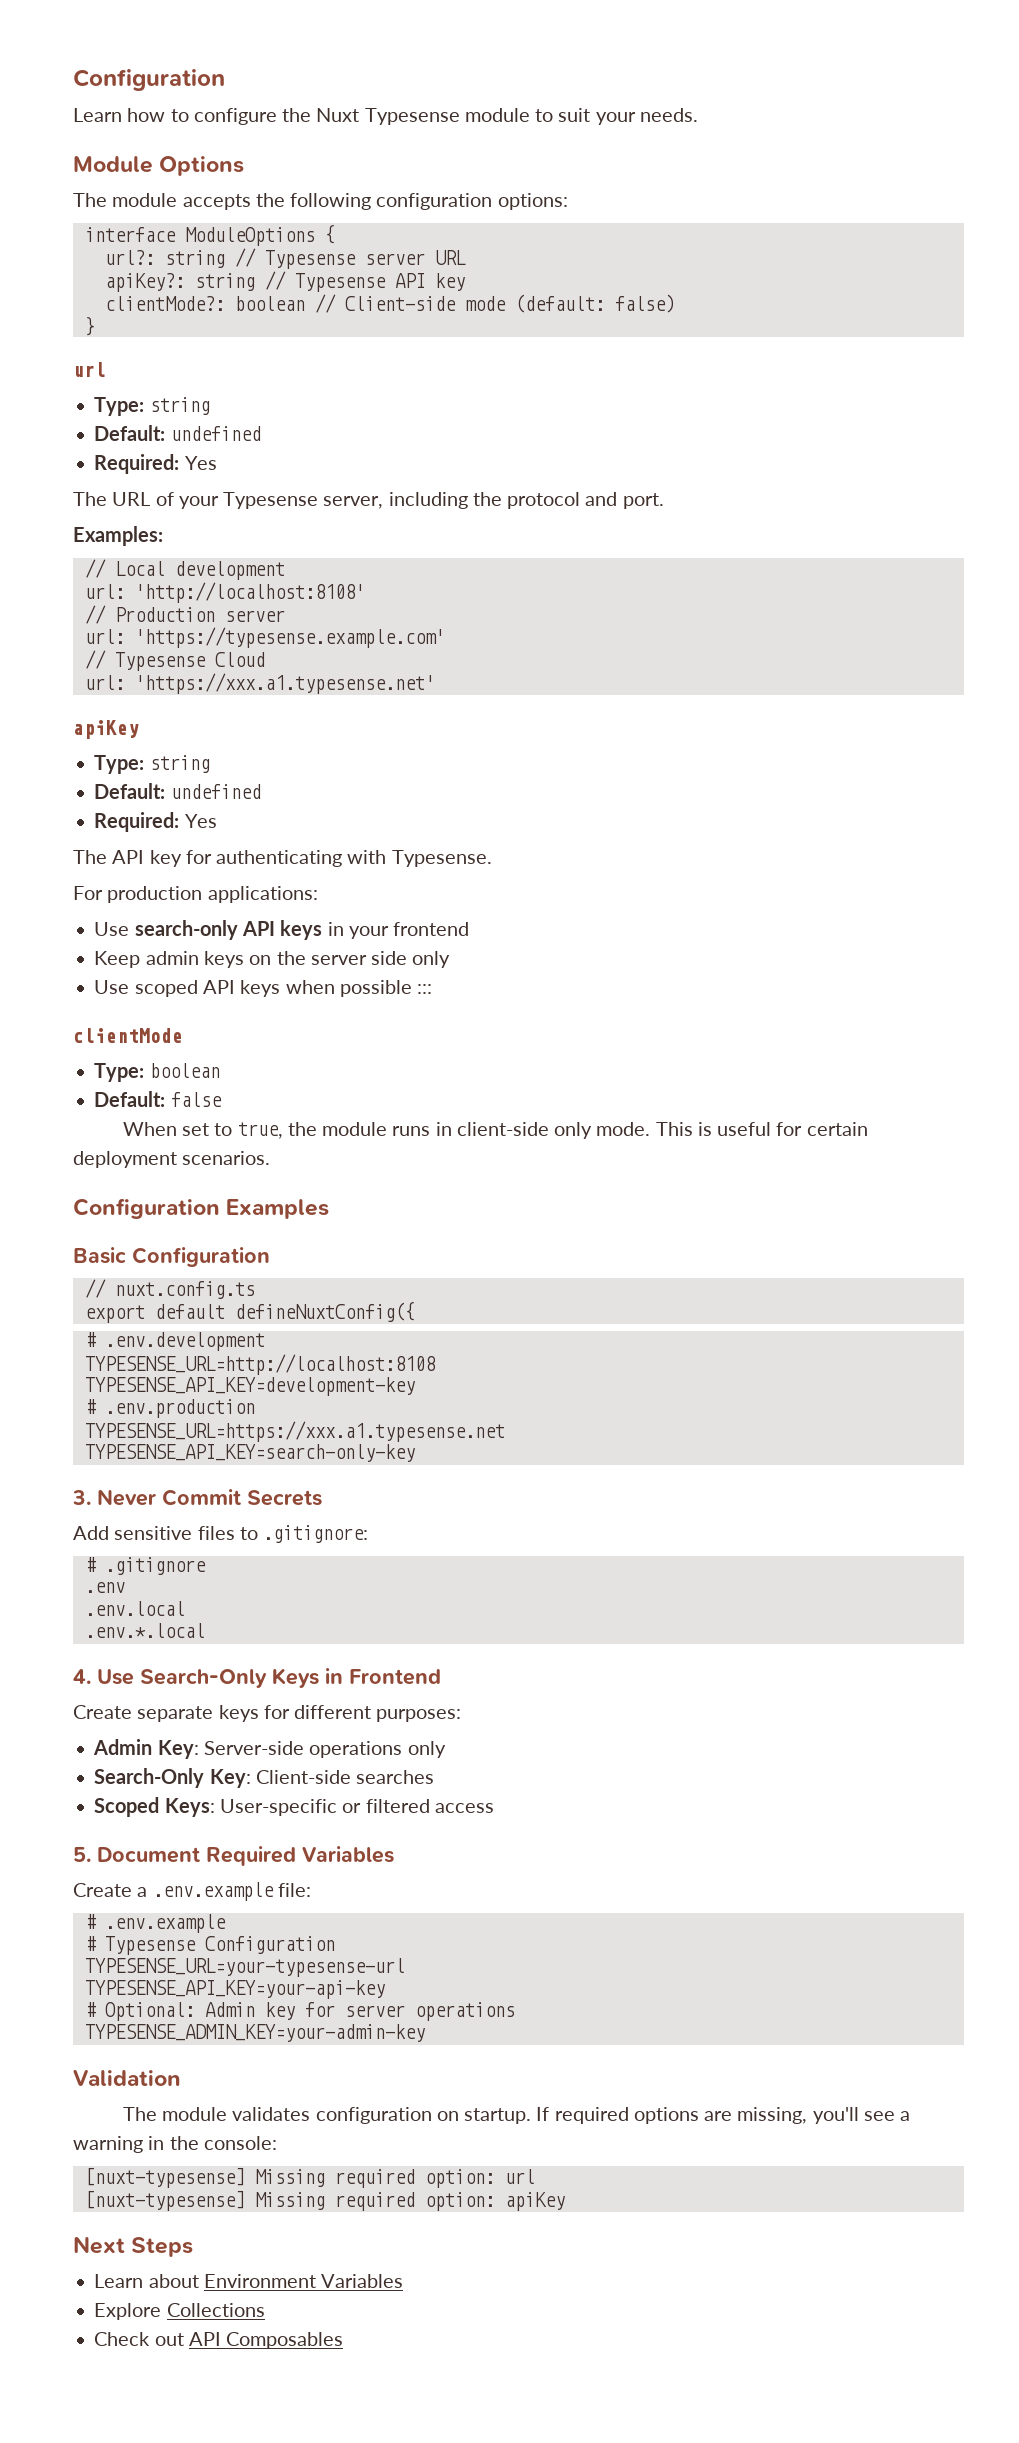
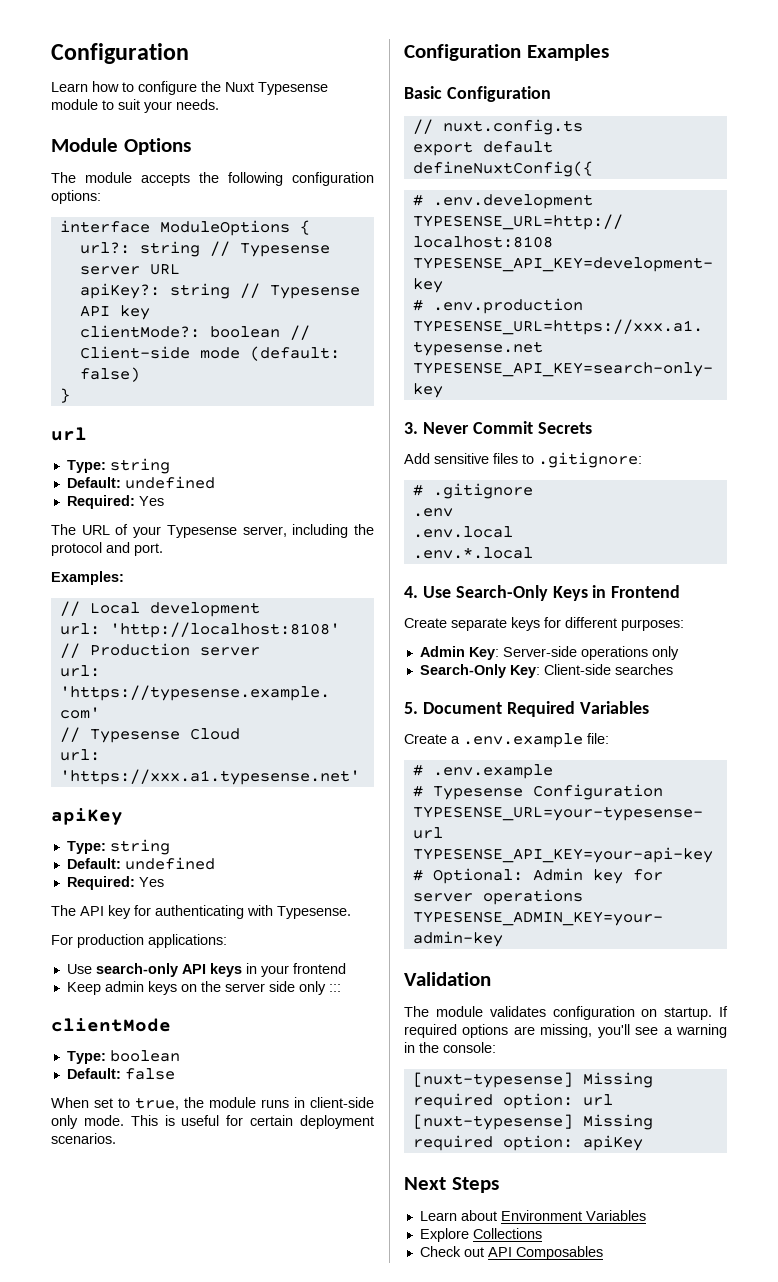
[94,980,412,997] // Use scoped API keys when possible -> (326, 988) none
[94,1797,494,1817] // Scoped Keys: User-specific or filtered access -> (673, 669) none

